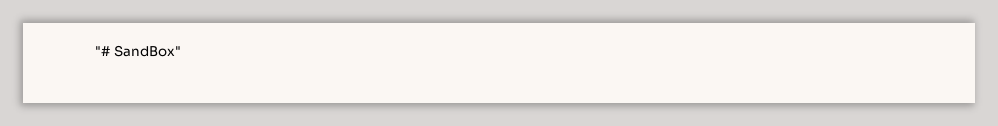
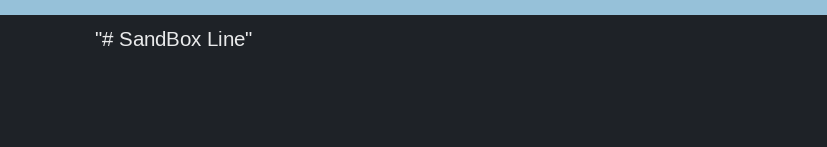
[113,45,181,57] SandBox" -> [119,31,252,46] SandBox Line"

